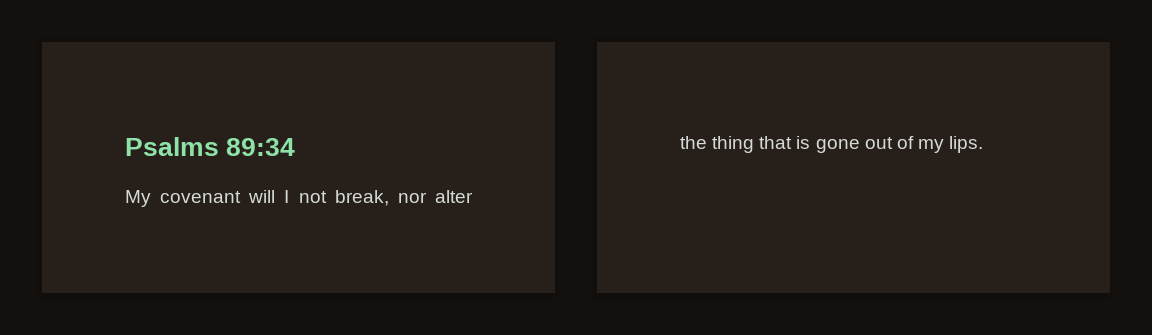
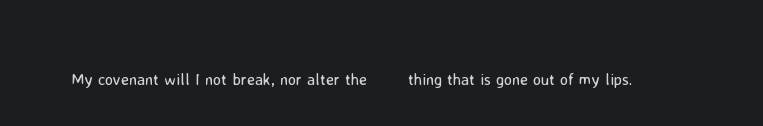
[125,137,296,156] Psalms 89:34 // -> (71, 81) none

